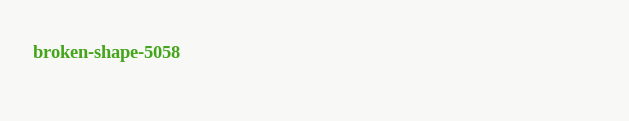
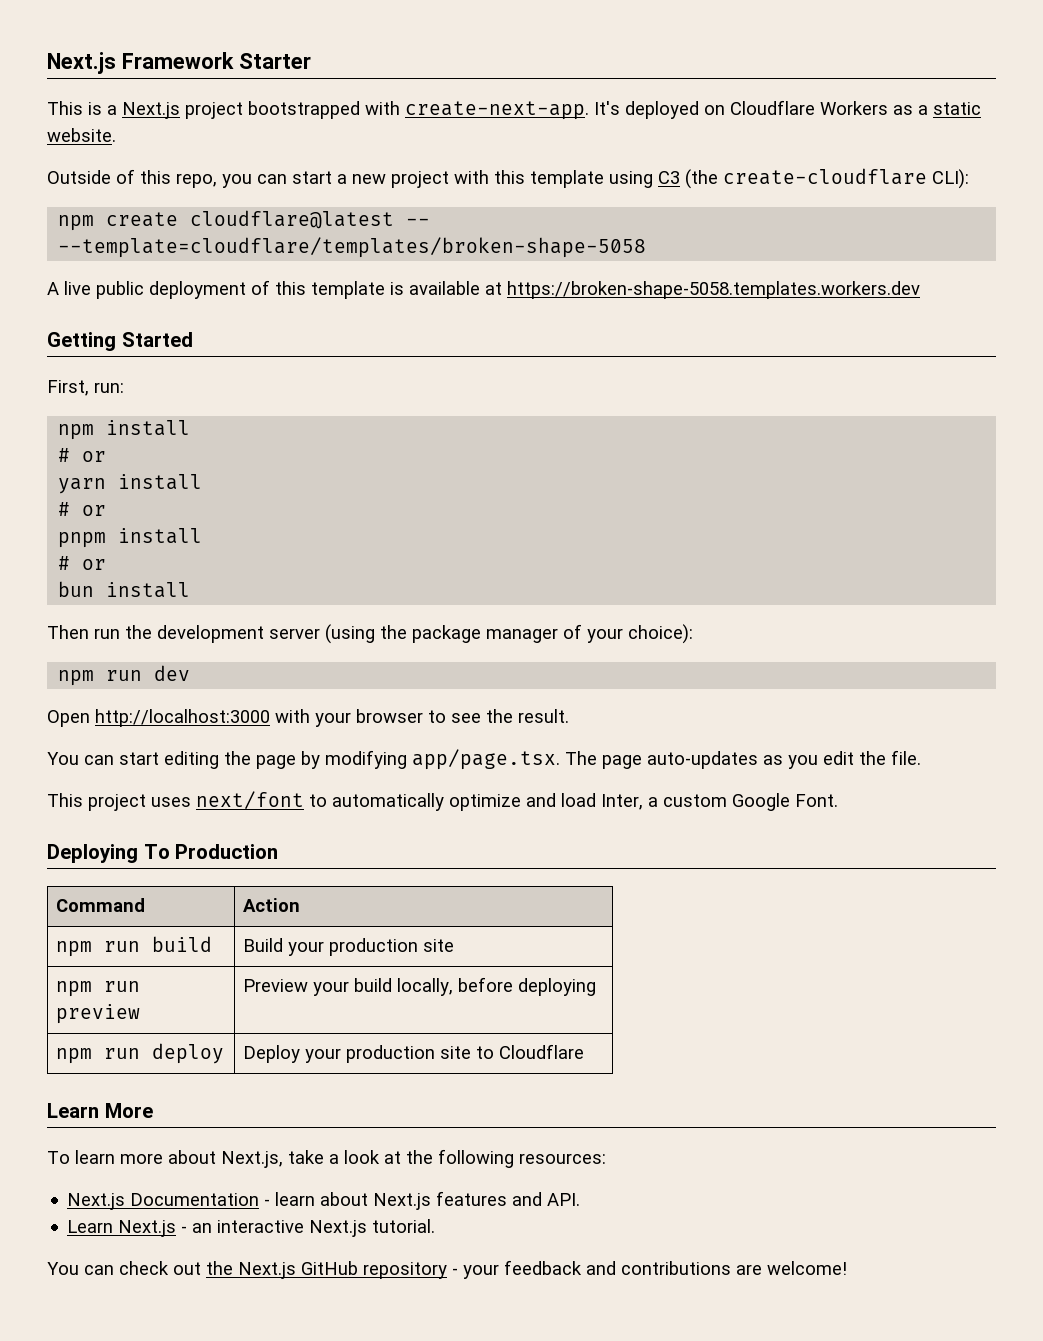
[33,45,180,62] broken-shape-5058 -> [47,52,311,74] [47,100,981,120] [47,128,116,142] [47,168,969,189] [58,210,431,231] [58,237,647,258] [47,280,920,299] [47,332,193,351] [47,380,124,396] [58,420,191,440] [58,448,107,462] [58,474,203,494] [58,502,107,516] [58,528,203,548] [58,556,107,570] [58,581,191,598] [47,624,693,644] [58,665,191,686] [47,709,569,727] [47,749,921,770] [47,791,838,811] [47,844,279,863] [55,898,145,912] [242,898,300,912] [55,936,212,957] [242,938,454,956] [55,981,140,997] [55,1004,140,1024] [242,977,596,996] [55,1043,224,1064] [242,1044,584,1063] [47,1103,153,1118] [47,1149,606,1168] [67,1191,581,1210] [67,1219,436,1237] [47,1260,847,1279] Next.js Framework Starter // This is a Next.js project bootstrapped with create-next-app. It's deployed on Cloudflare Workers as a static website. // Outside of this repo, you can start a new project with this template using C3 (the create-cloudflare CLI): // npm create cloudflare@latest -- --template=cloudflare/templates/broken-shape-5058 // A live public deployment of this template is available at https://broken-shape-5058.templates.workers.dev // Getting Started // First, run: // npm install // # or // yarn install // # or // pnpm install // # or // bun install // Then run the development server (using the package manager of your choice): // npm run dev // Open http://localhost:3000 with your browser to see the result. // You can start editing the page by modifying app/page.tsx. The page auto-updates as you edit the file. // This project uses next/font to automatically optimize and load Inter, a custom Google Font. // Deploying To Production // Command | Action // npm run build | Build your production site // npm run preview | Preview your build locally, before deploying // npm run deploy | Deploy your production site to Cloudflare // Learn More // To learn more about Next.js, take a look at the following resources: // Next.js Documentation - learn about Next.js features and API. // Learn Next.js - an interactive Next.js tutorial. // You can check out the Next.js GitHub repository - your feedback and contributions are welcome!

